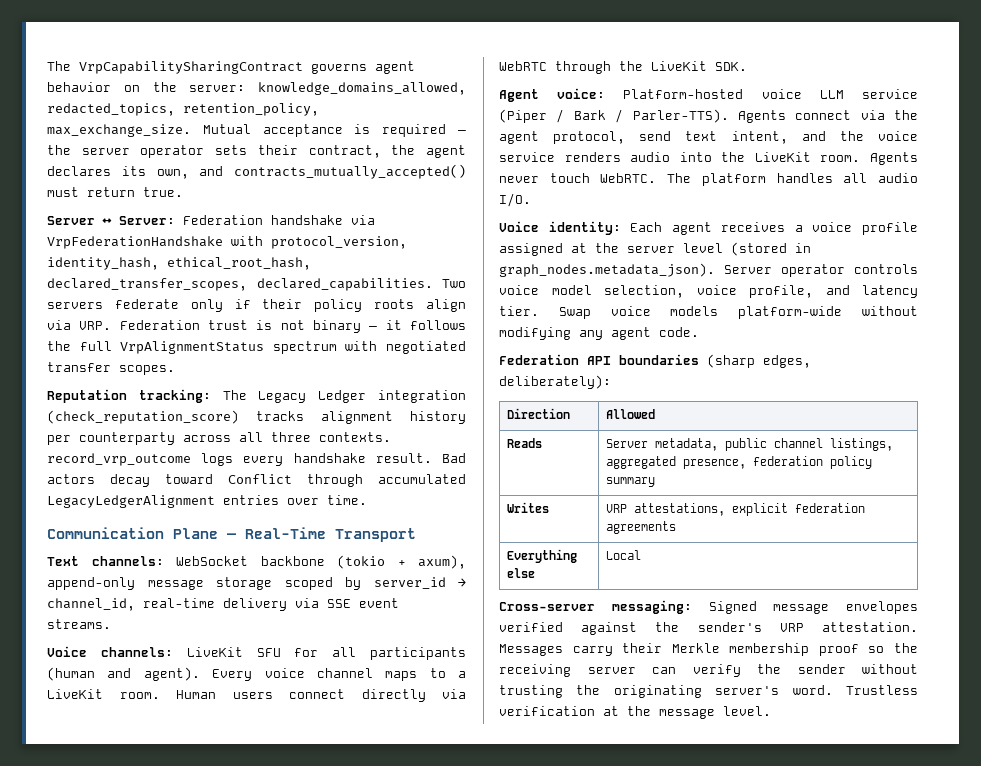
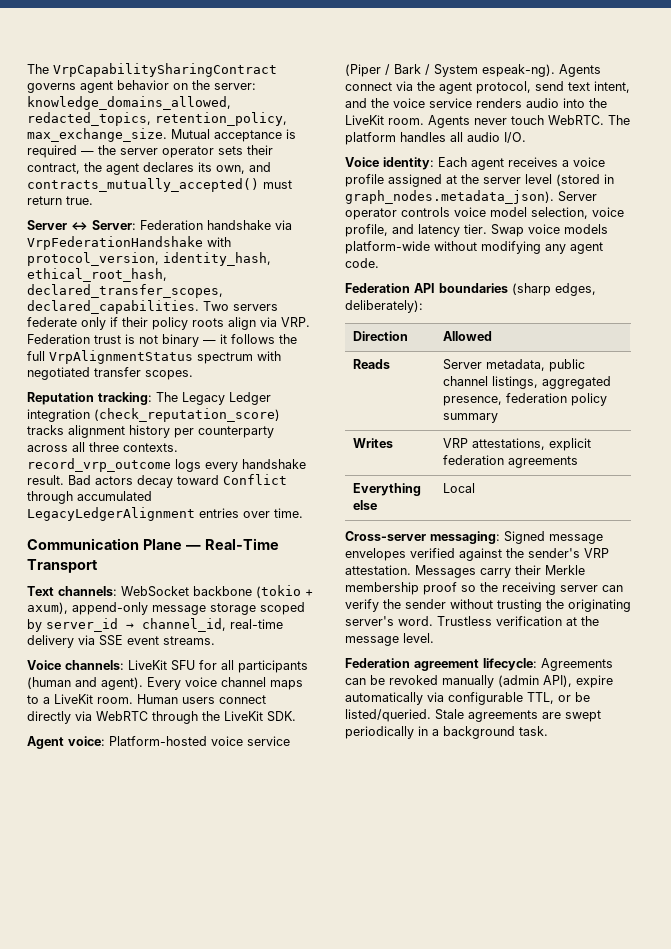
[819,90,844,99] LLM -> (243, 741) none
[632,109,729,123] Parler-TTS). -> [434,64,555,77] System espeak-ng).
(771, 711) none -> [345,658,613,671] [345,675,613,688] [345,692,590,705] [345,709,601,722] [345,726,548,739] // Federation agreement lifecycle: Agreements can be revoked manually (admin API), expire automatically via configurable TTL, or be listed/queried. Stale agreements are swept periodically in a background task.

